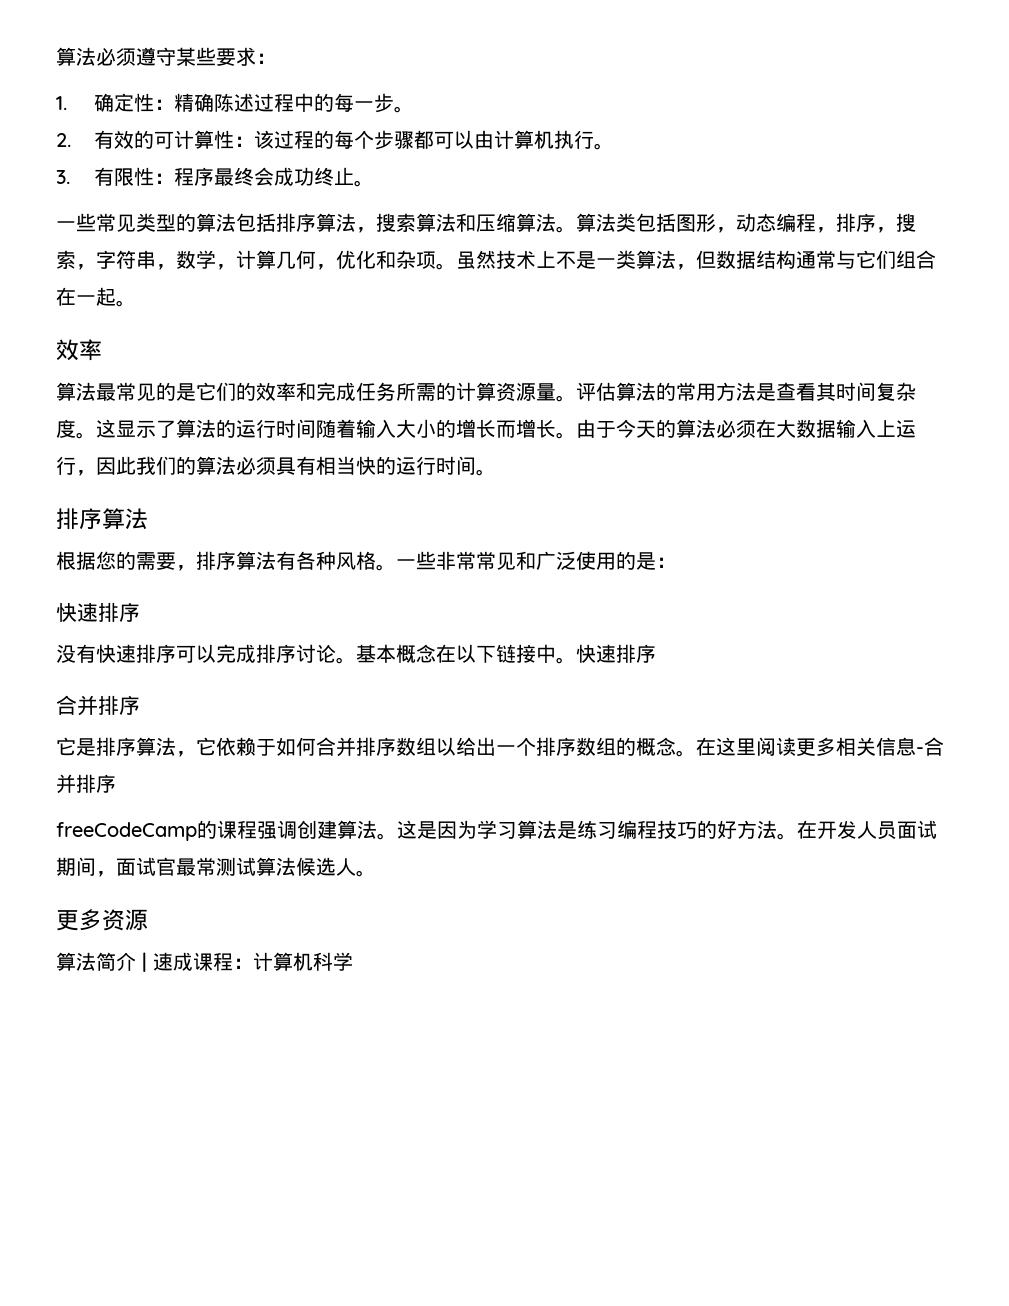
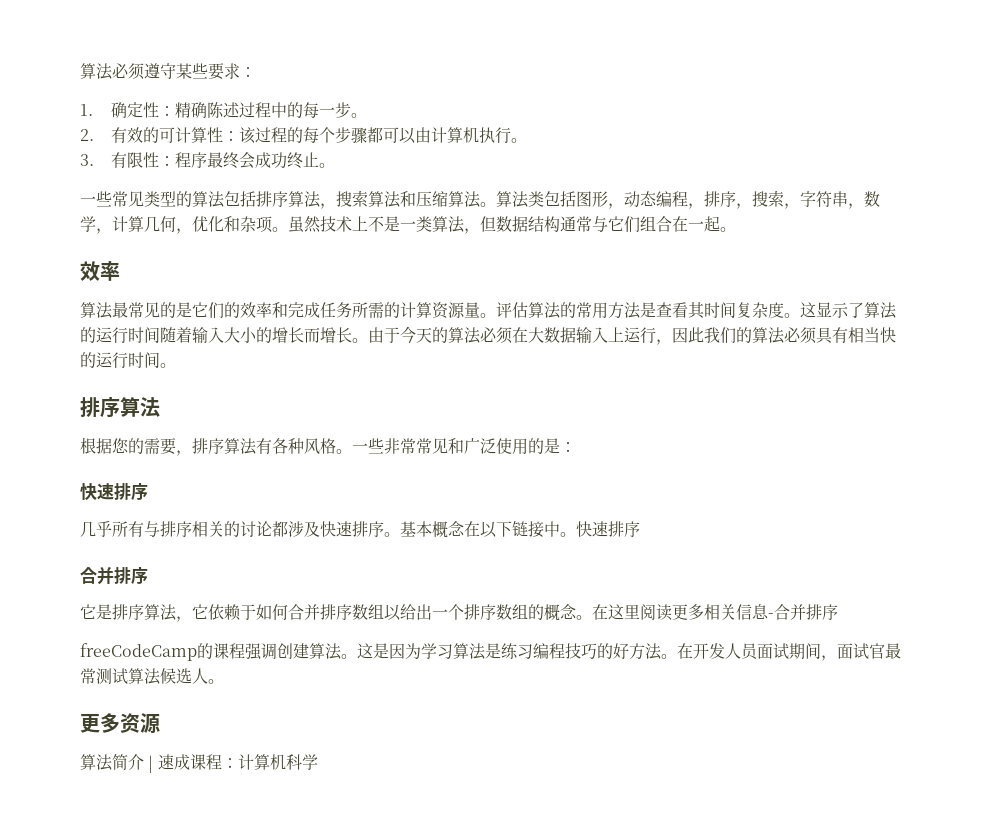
[56,644,336,663] 没有快速排序可以完成排序讨论 -> [80,521,384,537] 几乎所有与排序相关的讨论都涉及快速排序

